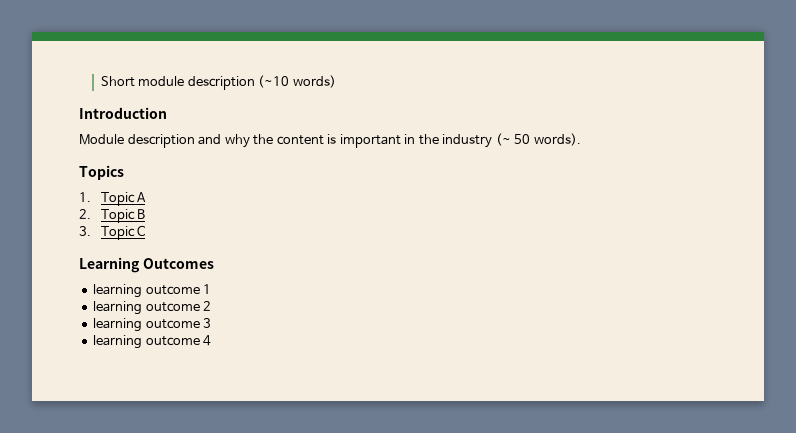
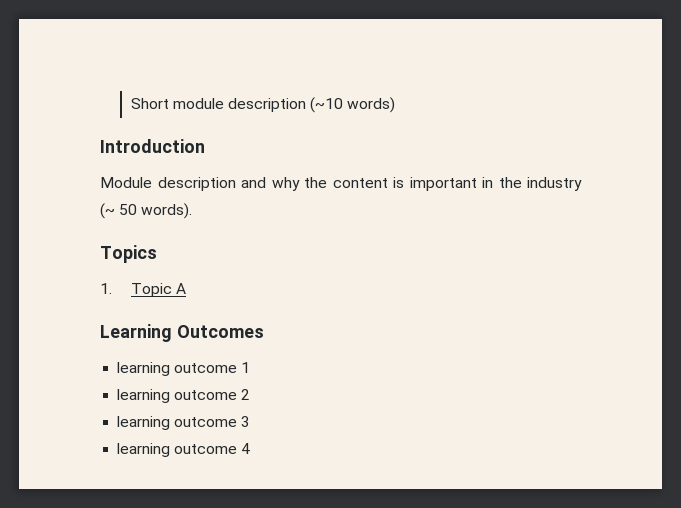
[79,209,146,223] [79,225,146,240] // 2. Topic B // 3. Topic C -> (186, 288) none

